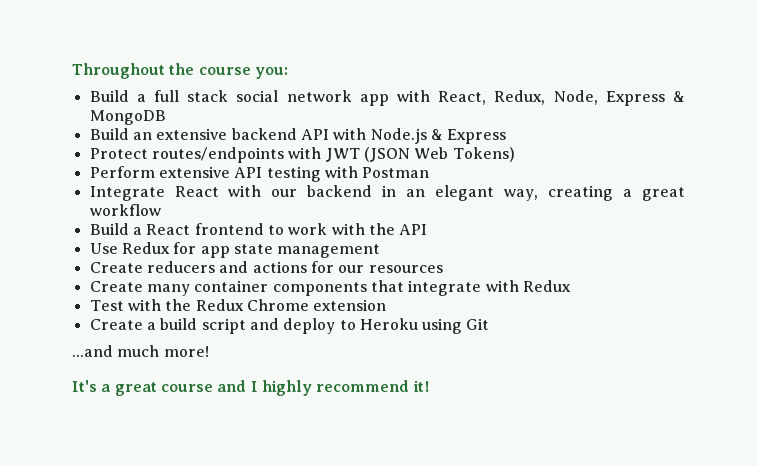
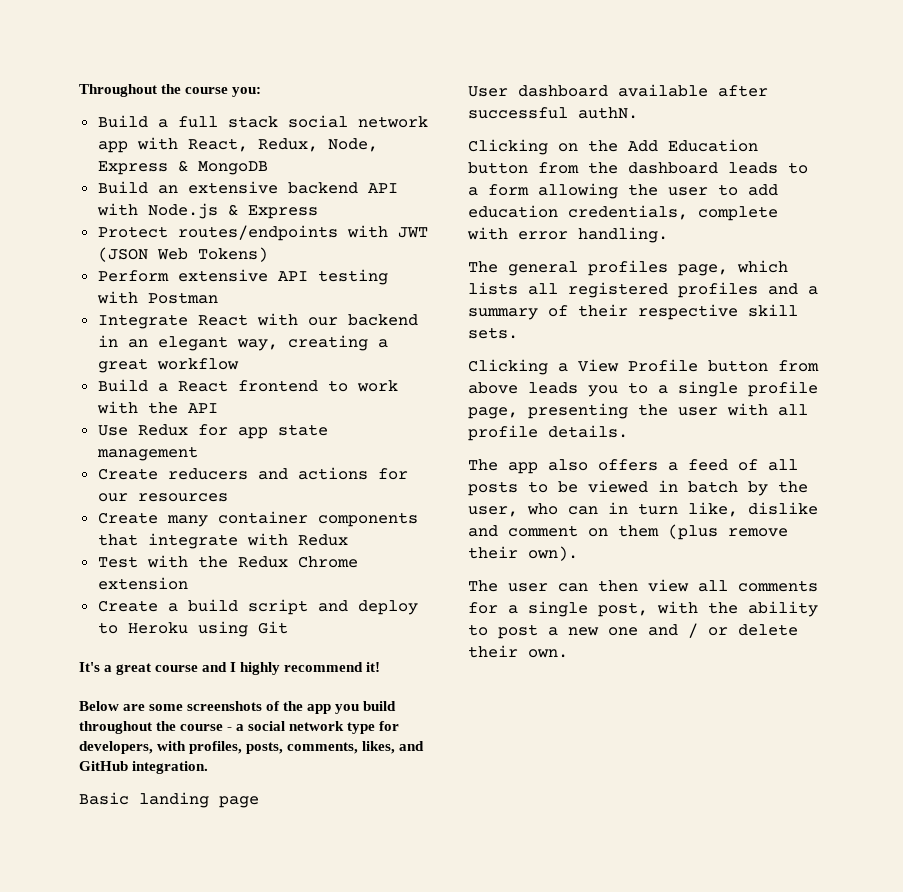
[72,345,209,357] // ...and much more! -> (288, 627) none
(429, 386) none -> [79,701,397,714] [79,721,400,734] [79,741,425,754] [79,761,209,774] [79,792,259,808] [468,84,768,97] [468,107,638,119] [468,139,758,155] [468,162,808,174] [468,183,778,199] [468,205,778,221] [467,227,668,243] [468,260,788,276] [468,282,818,298] [468,304,798,320] [468,327,518,339] [468,359,819,375] [468,381,818,397] [468,403,808,419] [468,425,628,441] [468,459,798,474] [468,480,808,496] [468,502,818,517] [468,524,788,540] [468,546,578,561] [468,579,818,592] [468,601,818,617] [468,623,798,639] [468,645,568,658] // Below are some screenshots of the app you build throughout the course - a social network type for developers, with profiles, posts, comments, likes, and GitHub integration. // Basic landing page // User dashboard available after successful authN. // Clicking on the Add Education button from the dashboard leads to a form allowing the user to add education credentials, complete with error handling. // The general profiles page, which lists all registered profiles and a summary of their respective skill sets. // Clicking a View Profile button from above leads you to a single profile page, presenting the user with all profile details. // The app also offers a feed of all posts to be viewed in batch by the user, who can in turn like, dislike and comment on them (plus remove their own). // The user can then view all comments for a single post, with the ability to post a new one and / or delete their own.

